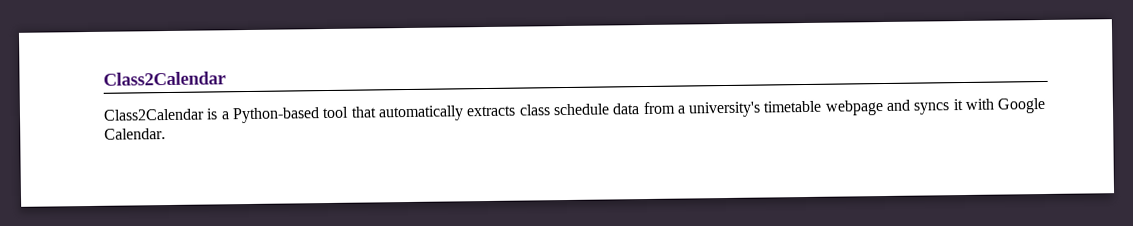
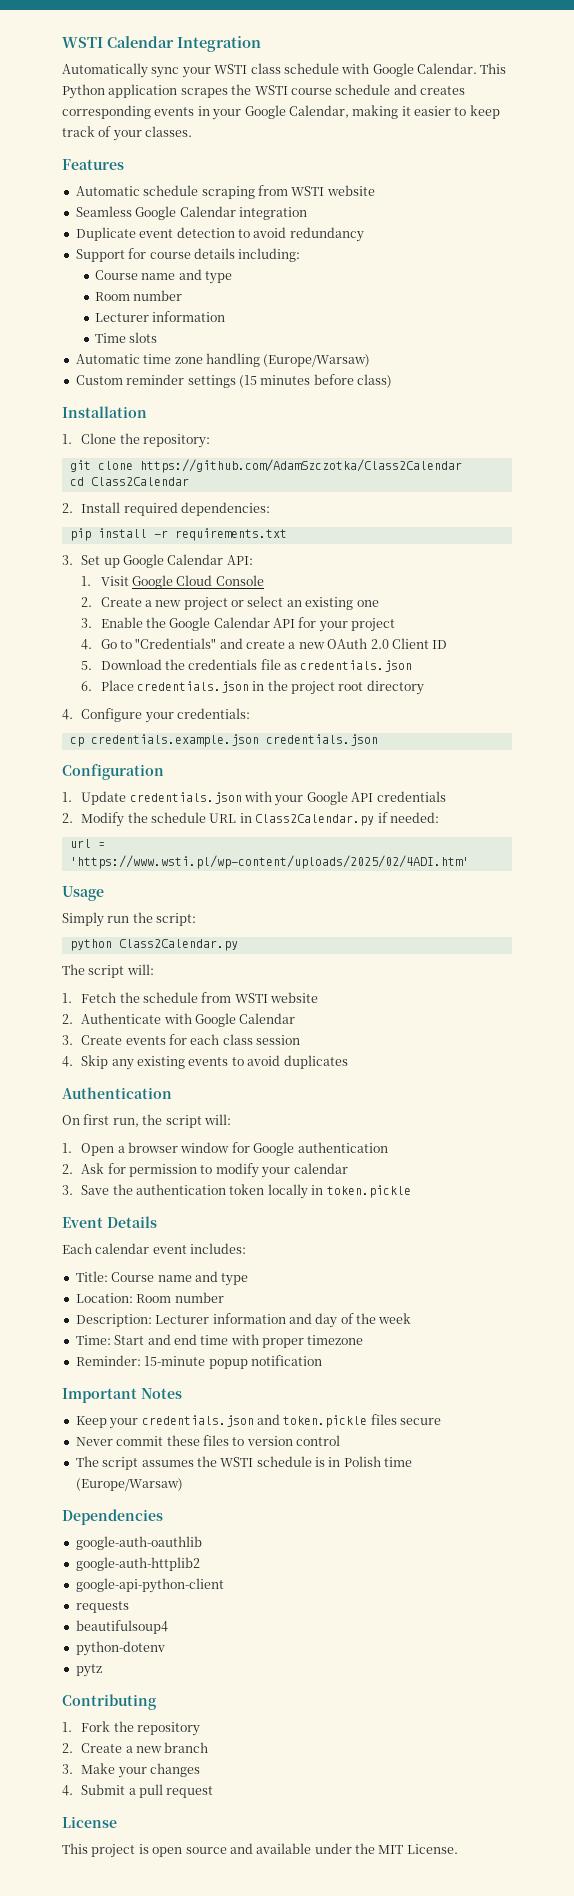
[103,71,226,86] [103,97,1047,124] [104,128,166,140] Class2Calendar // Class2Calendar is a Python-based tool that automatically extracts class schedule data from a university's timetable webpage and syncs it with Google Calendar. -> [62,36,261,52] [62,63,507,78] [62,84,465,99] [62,105,500,120] [62,126,193,141] [62,159,124,170] [75,185,375,199] [75,206,307,220] [75,227,364,242] [75,248,301,262] [95,269,233,284] [95,290,183,301] [95,311,226,322] [95,332,158,343] [75,353,371,367] [75,374,392,388] [62,406,147,418] [62,433,211,448] [69,459,462,473] [69,477,189,486] [62,502,271,516] [69,528,287,541] [62,554,253,568] [81,575,264,589] [81,596,379,611] [81,617,396,632] [81,638,448,650] [81,659,413,672] [81,680,424,695] [62,708,251,723] [69,734,378,747] [62,764,164,780] [62,791,446,806] [62,812,439,827] [69,839,105,848] [69,855,469,869] [62,886,104,901] [62,912,197,927] [69,939,238,951] [62,964,154,978] [62,992,319,1003] [62,1013,296,1027] [62,1034,301,1045] [62,1055,348,1070] [62,1087,172,1099] [62,1114,231,1128] [62,1142,388,1156] [62,1163,348,1178] [62,1184,411,1199] [62,1216,157,1228] [62,1243,247,1254] [75,1271,249,1286] [75,1292,224,1303] [75,1313,412,1328] [75,1334,364,1348] [75,1355,322,1369] [62,1388,182,1403] [75,1414,441,1429] [75,1435,340,1446] [75,1456,413,1470] [75,1478,183,1491] [62,1509,163,1525] [75,1536,202,1550] [75,1557,200,1571] [75,1578,224,1593] [75,1601,129,1613] [75,1620,168,1634] [75,1641,165,1656] [75,1664,102,1677] [62,1694,157,1710] [62,1721,201,1736] [62,1742,209,1753] [62,1763,201,1778] [62,1784,214,1798] [62,1816,117,1828] [62,1843,458,1858] WSTI Calendar Integration // Automatically sync your WSTI class schedule with Google Calendar. This Python application scrapes the WSTI course schedule and creates corresponding events in your Google Calendar, making it easier to keep track of your classes. // Features // Automatic schedule scraping from WSTI website // Seamless Google Calendar integration // Duplicate event detection to avoid redundancy // Support for course details including: // Course name and type // Room number // Lecturer information // Time slots // Automatic time zone handling (Europe/Warsaw) // Custom reminder settings (15 minutes before class) // Installation // 1. Clone the repository: // git clone https://github.com/AdamSzczotka/Class2Calendar // cd Class2Calendar // 2. Install required dependencies: // pip install -r requirements.txt // 3. Set up Google Calendar API: // 1. Visit Google Cloud Console // 2. Create a new project or select an existing one // 3. Enable the Google Calendar API for your project // 4. Go to "Credentials" and create a new OAuth 2.0 Client ID // 5. Download the credentials file as credentials.json // 6. Place credentials.json in the project root directory // 4. Configure your credentials: // cp credentials.example.json credentials.json // Configuration // 1. Update credentials.json with your Google API credentials // 2. Modify the schedule URL in Class2Calendar.py if needed: // url = 'https://www.wsti.pl/wp-content/uploads/2025/02/4ADI.htm' // Usage // Simply run the script: // python Class2Calendar.py // The script will: // 1. Fetch the schedule from WSTI website // 2. Authenticate with Google Calendar // 3. Create events for each class session // 4. Skip any existing events to avoid duplicates // Authentication // On first run, the script will: // 1. Open a browser window for Google authentication // 2. Ask for permission to modify your calendar // 3. Save the authentication token locally in token.pickle // Event Details // Each calendar event includes: // Title: Course name and type // Location: Room number // Description: Lecturer information and day of the week // Time: Start and end time with proper timezone // Reminder: 15-minute popup notification // Important Notes // Keep your credentials.json and token.pickle files secure // Never commit these files to version control // The script assumes the WSTI schedule is in Polish time (Europe/Warsaw) // Dependencies // google-auth-oauthlib // google-auth-httplib2 // google-api-python-client // requests // beautifulsoup4 // python-dotenv // pytz // Contributing // 1. Fork the repository // 2. Create a new branch // 3. Make your changes // 4. Submit a pull request // License // This project is open source and available under the MIT License.

